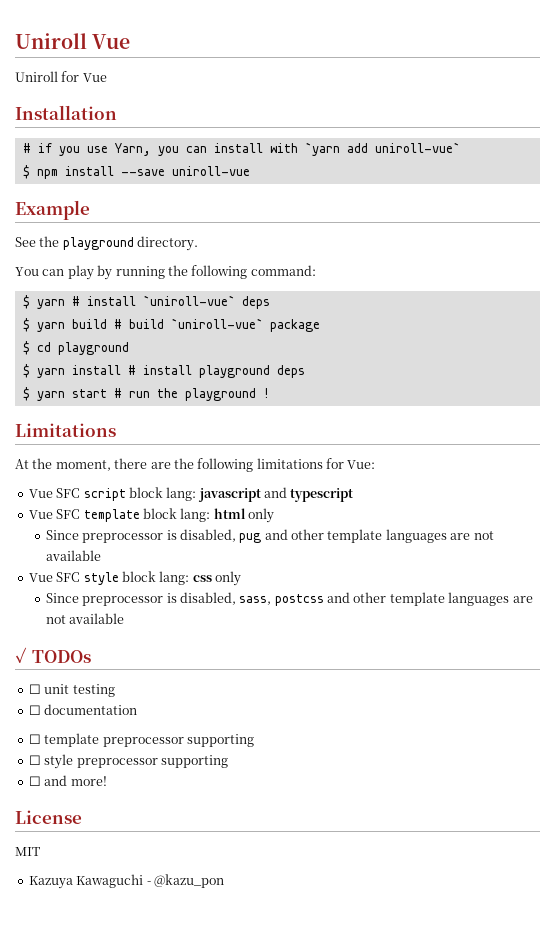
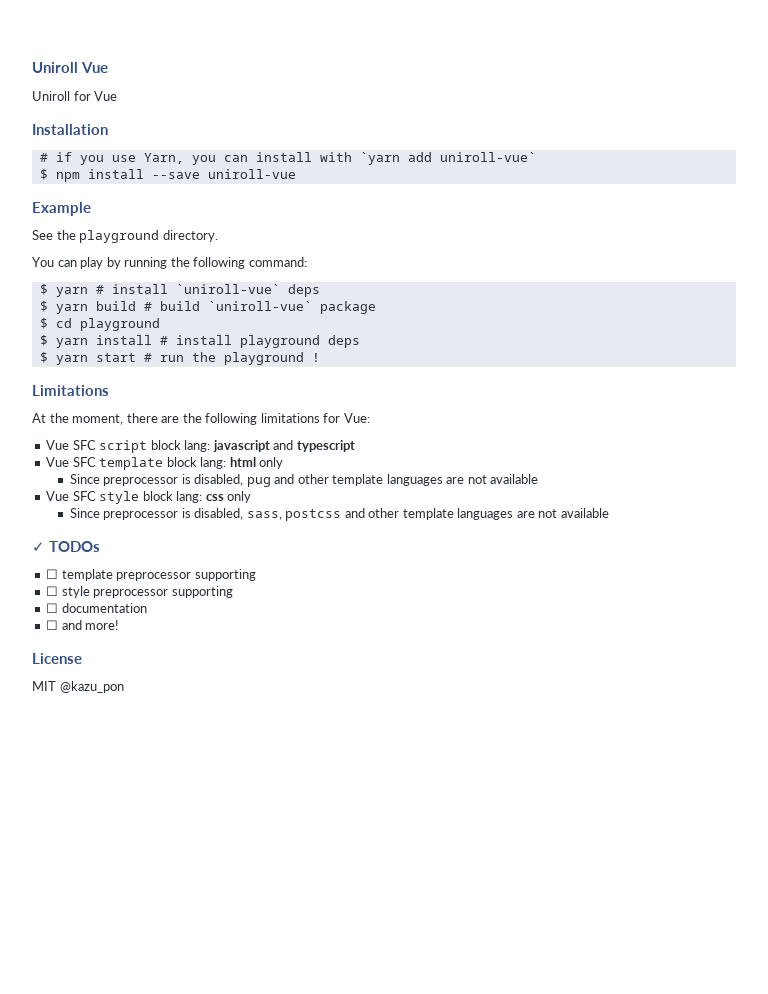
[28,684,115,697] [28,704,138,715] // ☐ unit testing // ☐ documentation -> (100, 546) none
(228, 761) none -> [46,603,147,613] // ☐ documentation
[28,874,151,889] // Kazuya Kawaguchi - -> (56, 686) none

